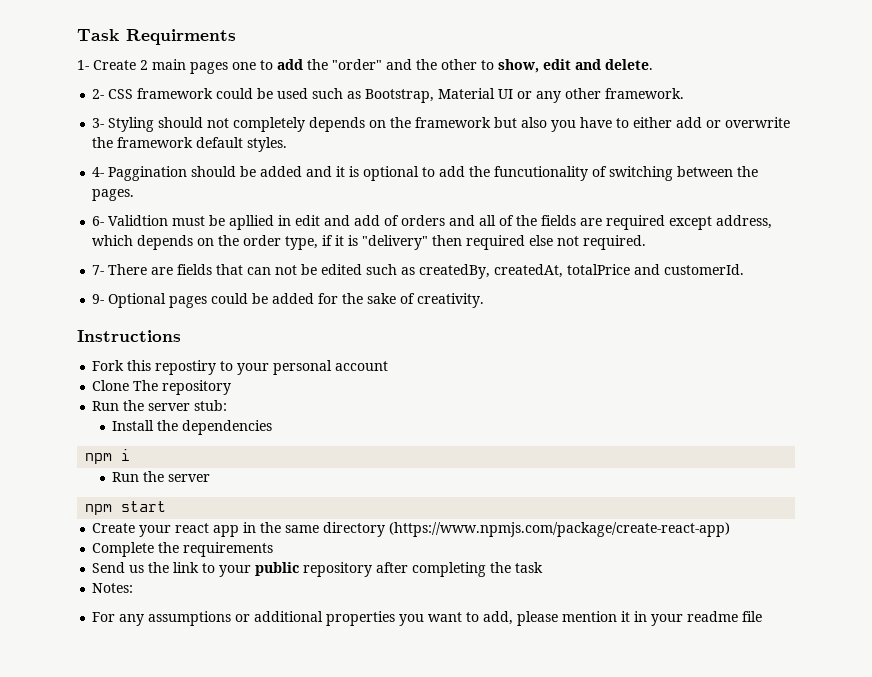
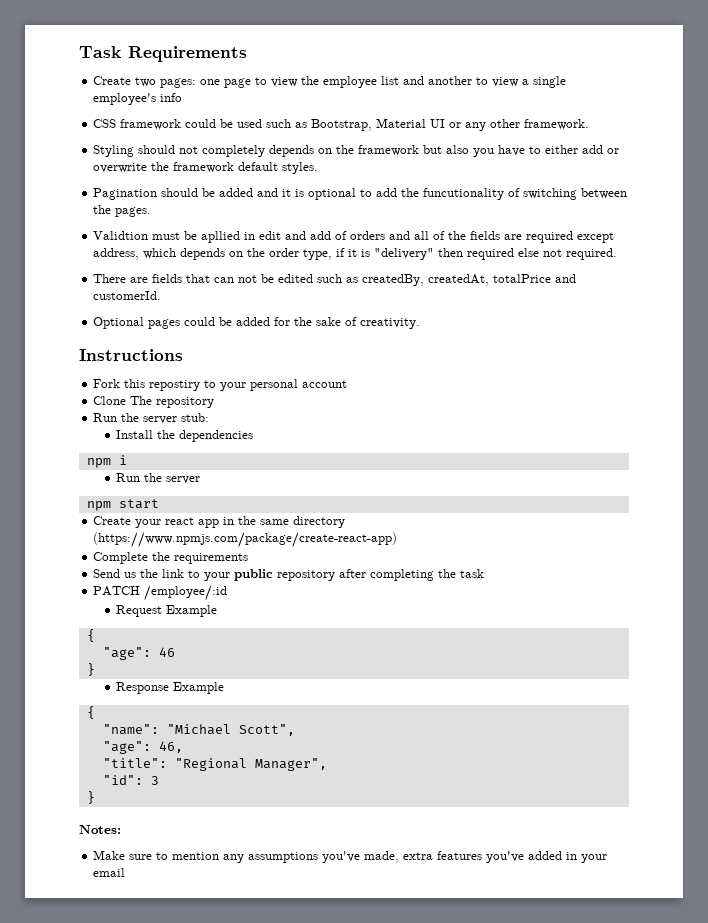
[126,29,236,45] [77,59,653,74] [92,89,105,99] Requirments // 1- Create 2 main pages one to add the "order" and the other to show, edit and delete. // 2- -> [128,46,247,62] [93,76,567,88] [93,93,183,105] Requirements // Create two pages: one page to view the employee list and another to view a single employee's info //
[92,118,105,128] 3- -> (590, 124) none
[92,166,188,181] 4- Paggination -> [93,188,158,200] Pagination
[92,216,105,226] 6- -> (152, 212) none
[92,265,105,275] 7- -> (618, 254) none
[92,294,105,304] 9- -> (162, 295) none
[92,583,134,593] [92,611,763,626] Notes: // For any assumptions or additional properties you want to add, please mention it in your readme file -> [93,585,228,601] [116,605,218,617] [86,629,95,642] [102,647,175,660] [86,663,95,676] [116,682,225,694] [86,706,95,719] [102,724,295,736] [102,741,183,754] [102,758,327,771] [102,775,159,785] [86,791,95,804] [79,825,121,834] [93,850,608,863] [93,868,126,877] PATCH /employee/:id // Request Example // { // "age": 46 // } // Response Example // { // "name": "Michael Scott", // "age": 46, // "title": "Regional Manager", // "id": 3 // } // Notes: // Make sure to mention any assumptions you've made, extra features you've added in your email

